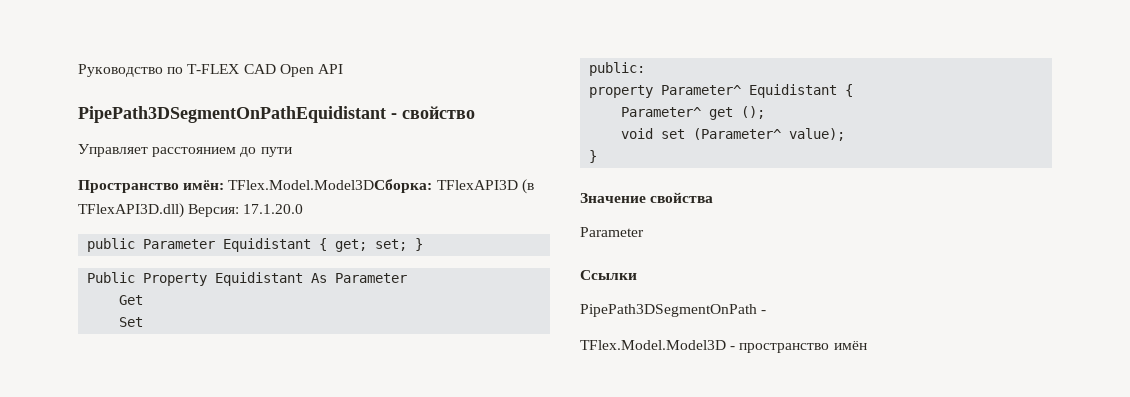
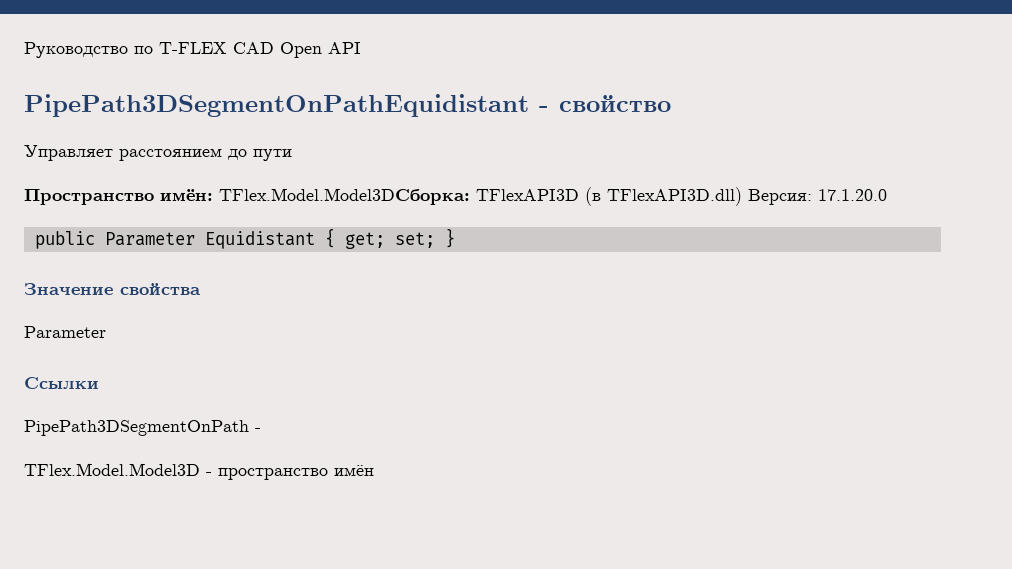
[87,272,408,286] [119,295,144,305] [119,317,144,327] [589,62,646,76] [589,84,854,98] [621,106,766,120] [621,128,846,141] [589,150,598,163] // Public Property Equidistant As Parameter // Get // Set // public: // property Parameter^ Equidistant { // Parameter^ get (); // void set (Parameter^ value); // } -> (455, 238) none

